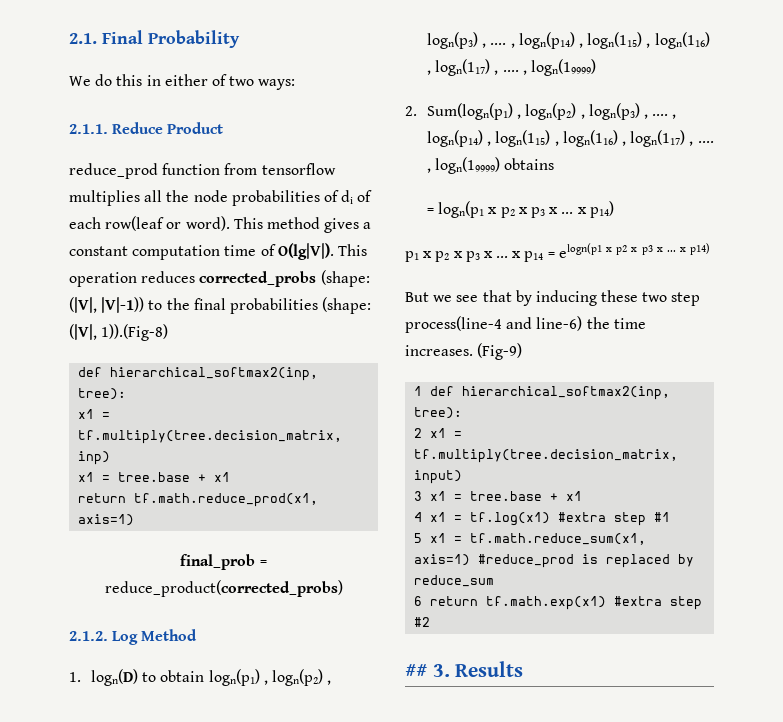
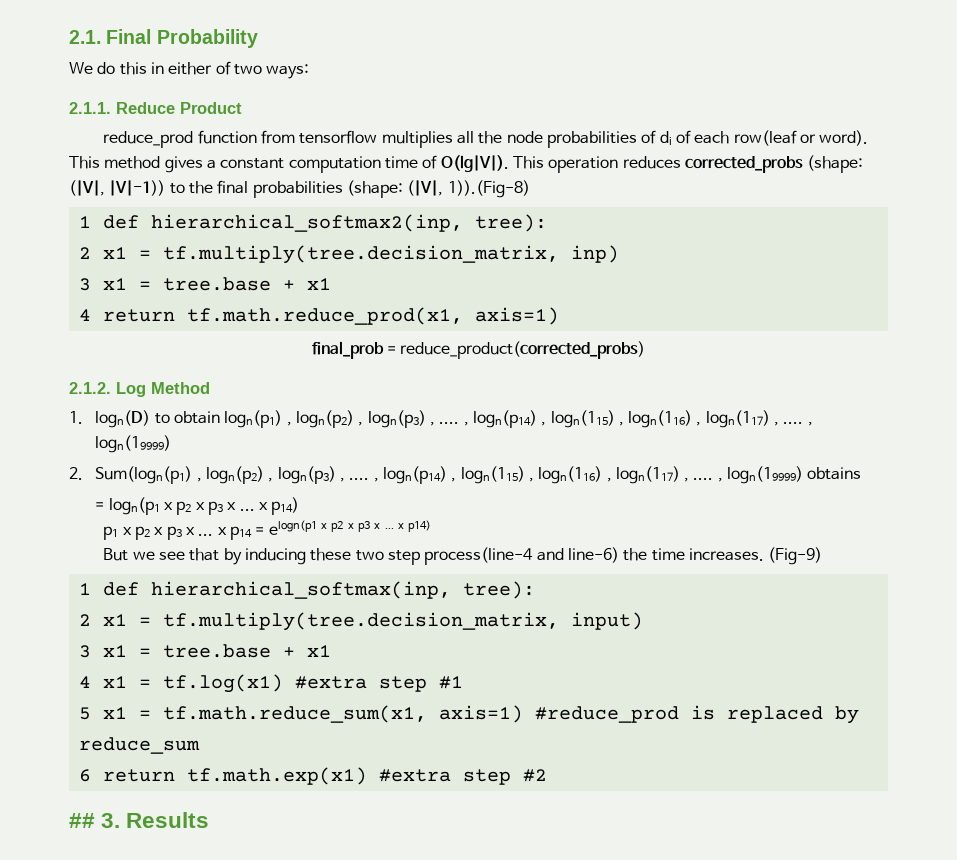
[78,367,319,381] [78,388,127,400] def hierarchical_softmax2(inp, tree): // -> [78,214,547,232] [78,247,91,259] 1 def hierarchical_softmax2(inp, tree): // 2
[78,472,231,482] x1 = tree.base + x1 // -> [78,277,331,291] [78,309,91,321] 3 x1 = tree.base + x1 // 4
[462,386,671,400] hierarchical_softmax2(inp, -> [150,581,451,599] hierarchical_softmax(inp,

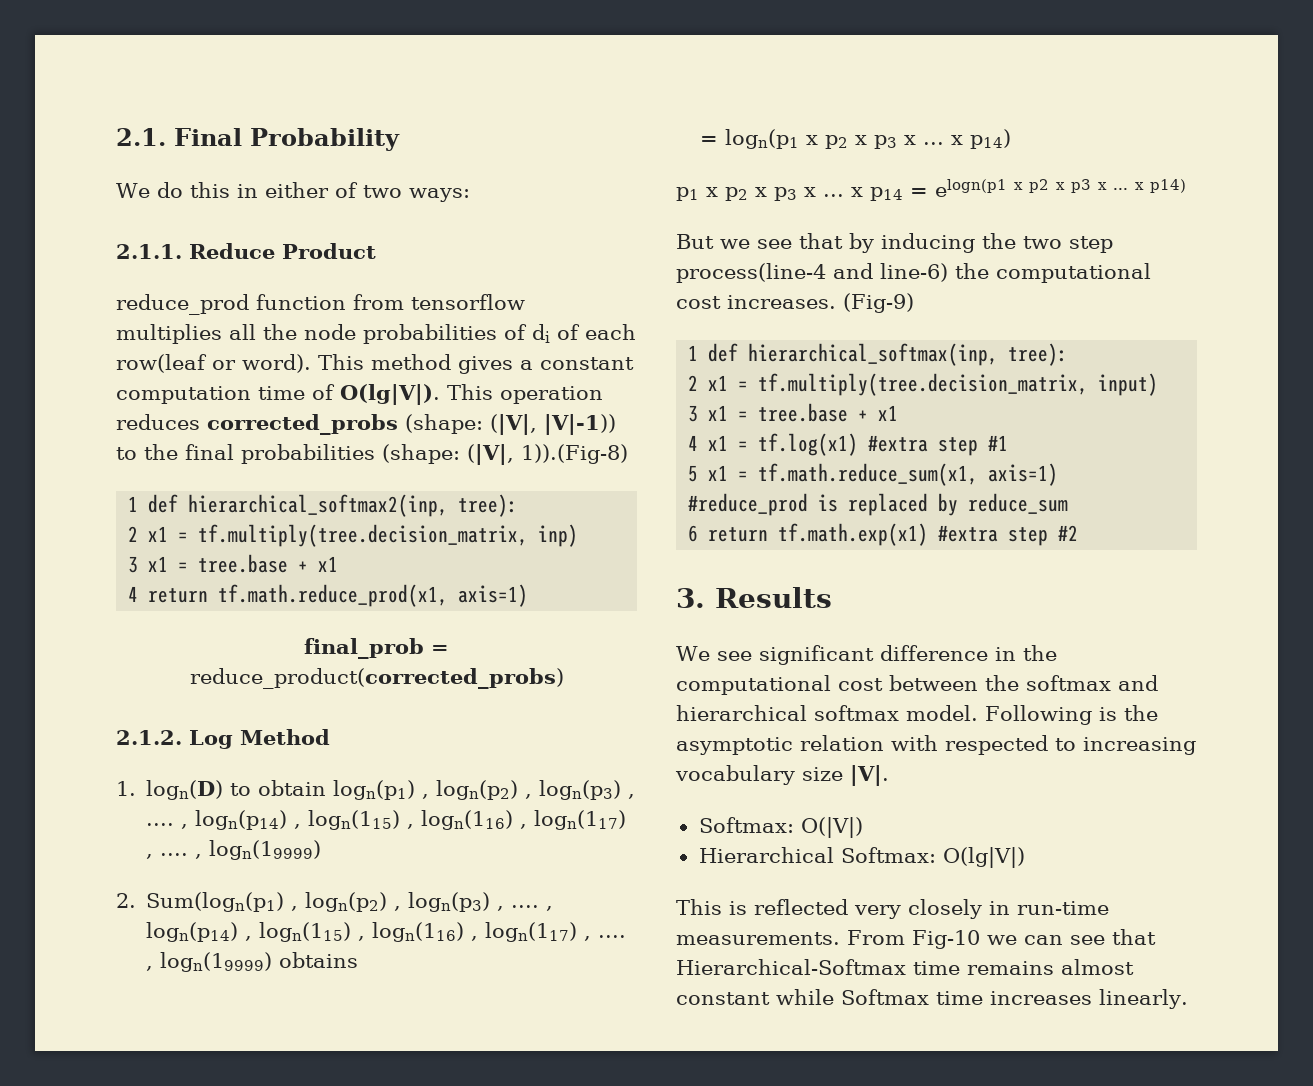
[310,548,352,561] these -> [982,233,1016,249] the
[651,548,685,561] time -> [996,263,1151,283] [676,296,721,309] computational cost
[69,813,95,828] ## -> (1079, 533) none
(210, 820) none -> [676,645,1057,665] [676,675,1158,695] [676,705,1158,725] [676,735,1196,755] [675,765,889,786] [698,817,863,838] [698,847,1025,868] [676,899,1109,919] [676,929,1156,949] [676,959,1134,975] [676,989,1188,1009] // We see significant difference in the computational cost between the softmax and hierarchical softmax model. Following is the asymptotic relation with respected to increasing vocabulary size |V|. // Softmax: O(|V|) // Hierarchical Softmax: O(lg|V|) // This is reflected very closely in run-time measurements. From Fig-10 we can see that Hierarchical-Softmax time remains almost constant while Softmax time increases linearly.

